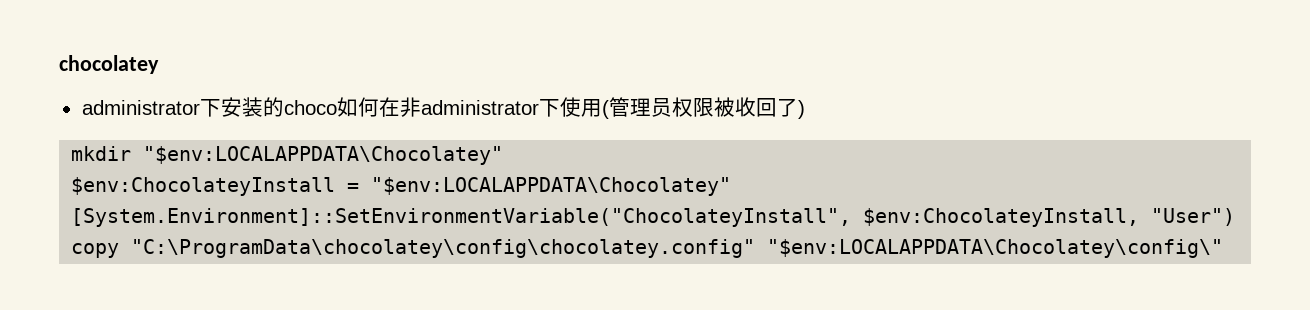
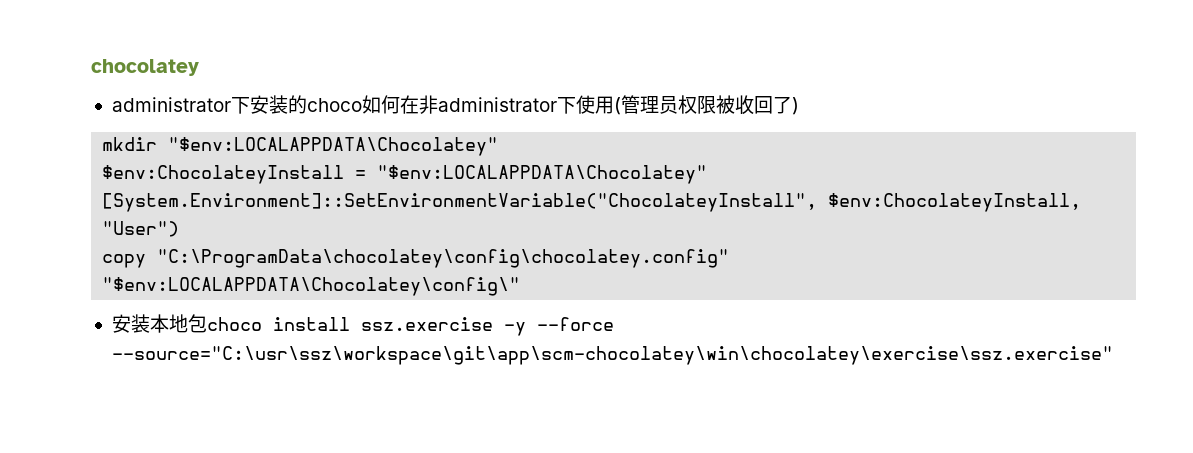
(1224, 248) none -> [111,314,614,336] [111,346,1113,365] // 安装本地包choco install ssz.exercise -y --force --source="C:\usr\ssz\workspace\git\app\scm-chocolatey\win\chocolatey\exercise\ssz.exercise"

